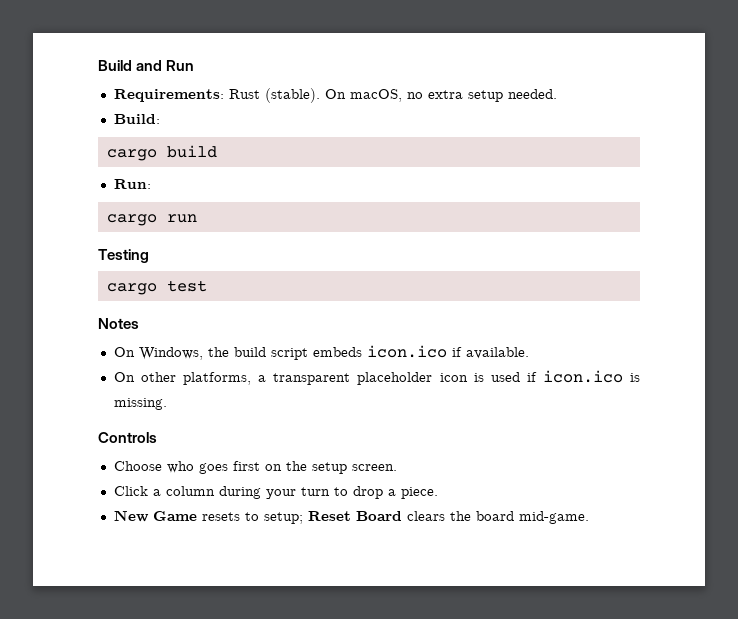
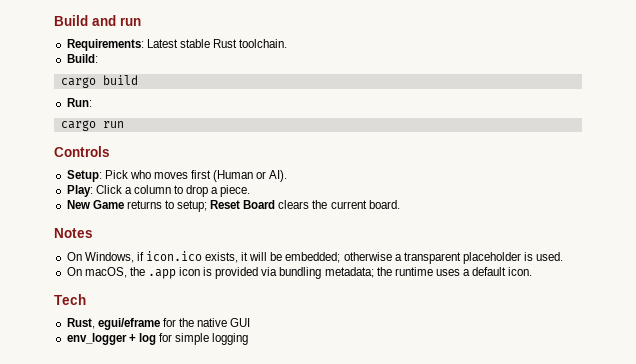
[166,60,195,71] Run -> [120,17,141,26] run
[228,88,557,103] Rust (stable). On macOS, no extra setup needed. -> [146,39,288,48] Latest stable Rust toolchain.
[98,249,149,263] [106,280,207,295] [98,318,139,329] [113,345,529,360] [113,370,640,385] [113,398,167,410] [98,432,157,443] [113,461,397,474] [113,486,330,499] Testing // cargo test // Notes // On Windows, the build script embeds icon.ico if available. // On other platforms, a transparent placeholder icon is used if icon.ico is missing. // Controls // Choose who goes first on the setup screen. // Click a column during your turn -> [54,146,110,157] [66,170,288,182] [66,185,171,197] Controls // Setup: Pick who moves first (Human or AI). // Play: Click a column
[201,512,240,521] resets -> [126,200,162,209] returns
[475,511,589,524] board mid-game. -> [330,200,400,209] [54,228,93,238] [66,251,564,264] [66,267,533,279] [54,294,86,305] [66,318,251,330] [66,333,249,345] current board. // Notes // On Windows, if icon.ico exists, it will be embedded; otherwise a transparent placeholder is used. // On macOS, the .app icon is provided via bundling metadata; the runtime uses a default icon. // Tech // Rust, egui/eframe for the native GUI // env_logger + log for simple logging

